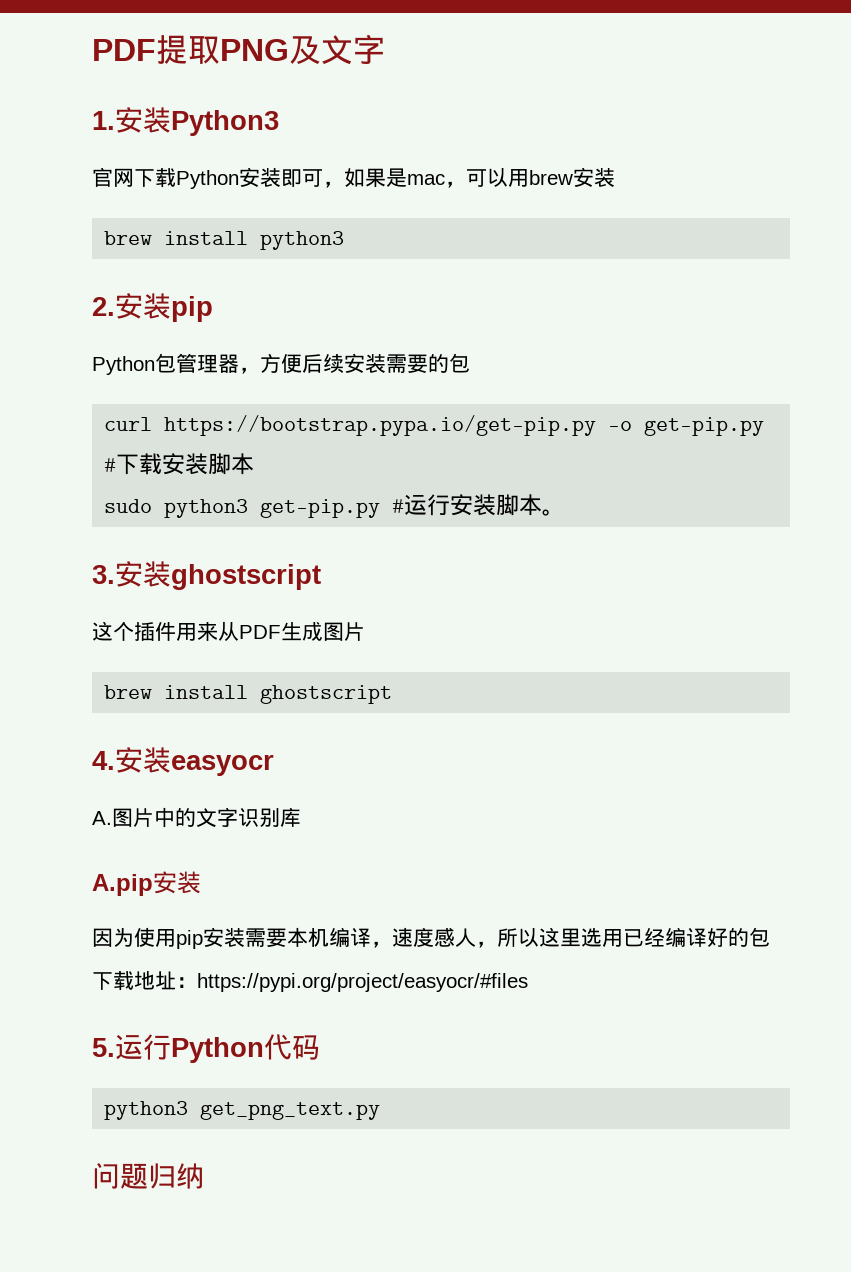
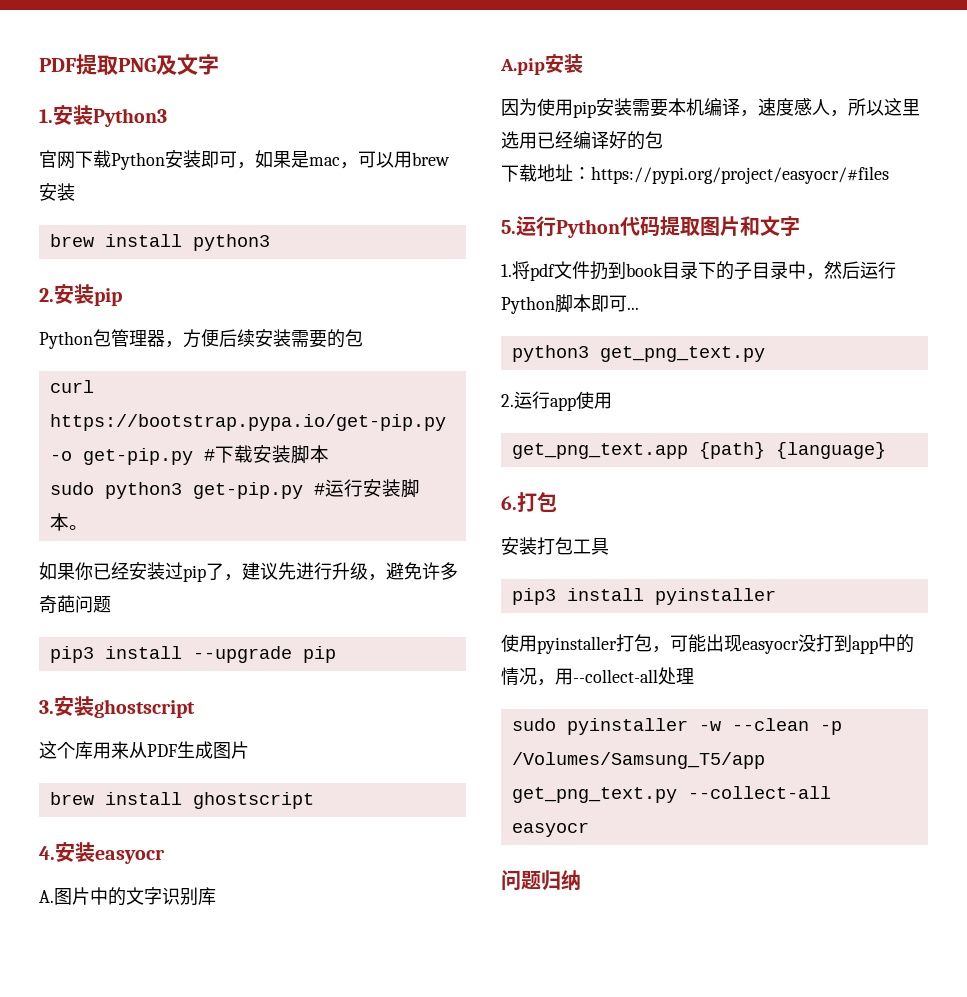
(566, 512) none -> [39,562,458,582] [39,595,111,613] [49,646,336,663] // 如果你已经安装过pip了，建议先进行升级，避免许多奇葩问题 // pip3 install --upgrade pip
[134,622,176,641] 插件 -> [75,741,93,759] 库
[104,1101,381,1120] // python3 get_png_text.py -> [660,216,800,236] [501,261,896,281] [501,294,639,314] [511,345,765,362] [501,391,612,411] [511,442,886,459] [501,492,557,512] [501,537,609,555] [511,588,776,605] [501,634,914,654] [501,667,694,686] [511,718,842,735] [511,752,765,769] [511,786,831,803] [511,822,589,837] 提取图片和文字 // 1.将pdf文件扔到book目录下的子目录中，然后运行Python脚本即可... // python3 get_png_text.py // 2.运行app使用 // get_png_text.app {path} {language} // 6.打包 // 安装打包工具 // pip3 install pyinstaller // 使用pyinstaller打包，可能出现easyocr没打到app中的情况，用--collect-all处理 // sudo pyinstaller -w --clean -p /Volumes/Samsung_T5/app get_png_text.py --collect-all easyocr

